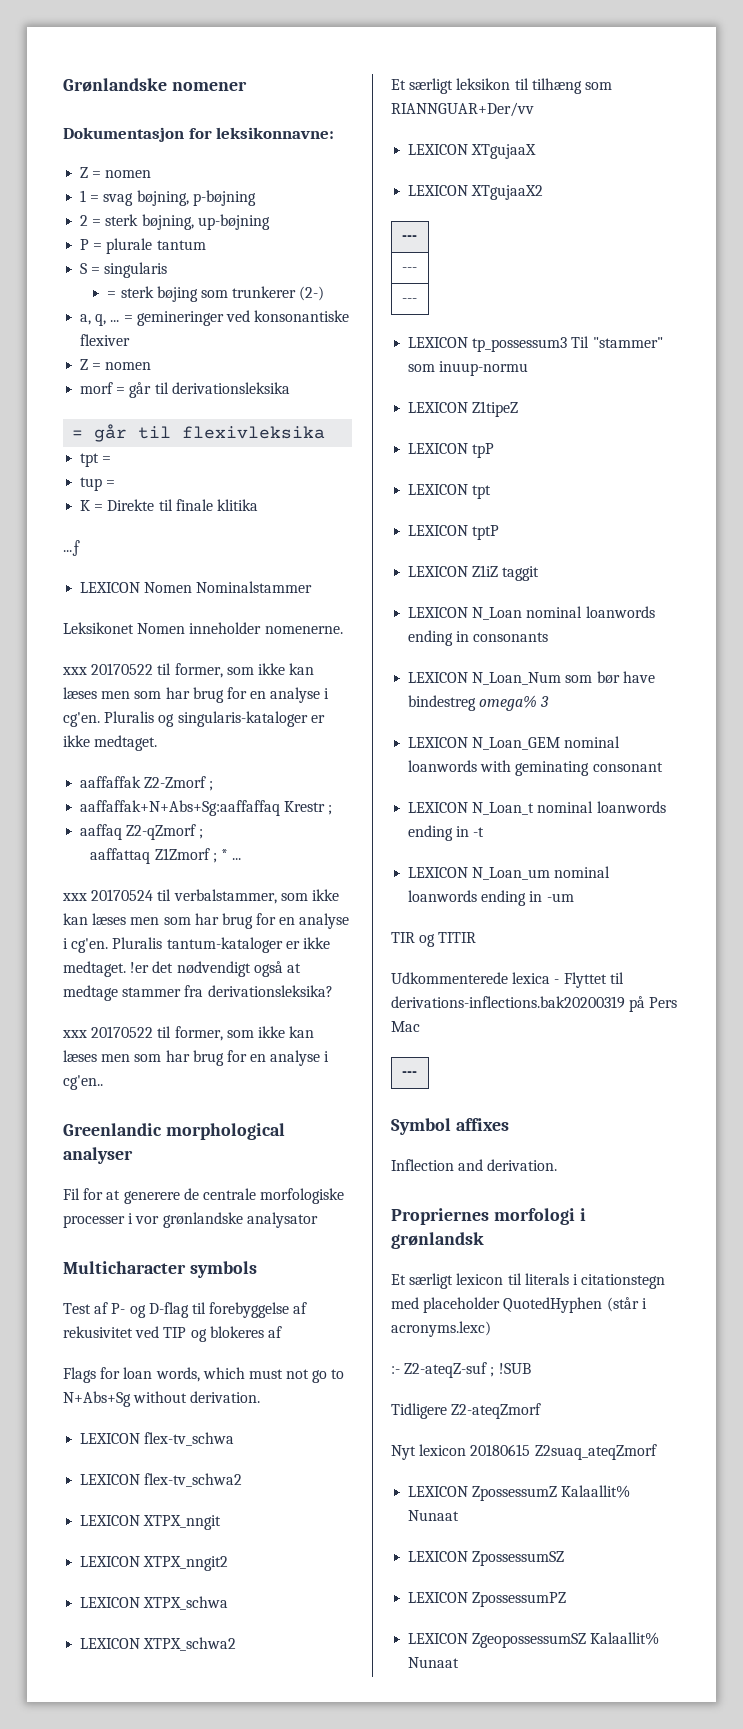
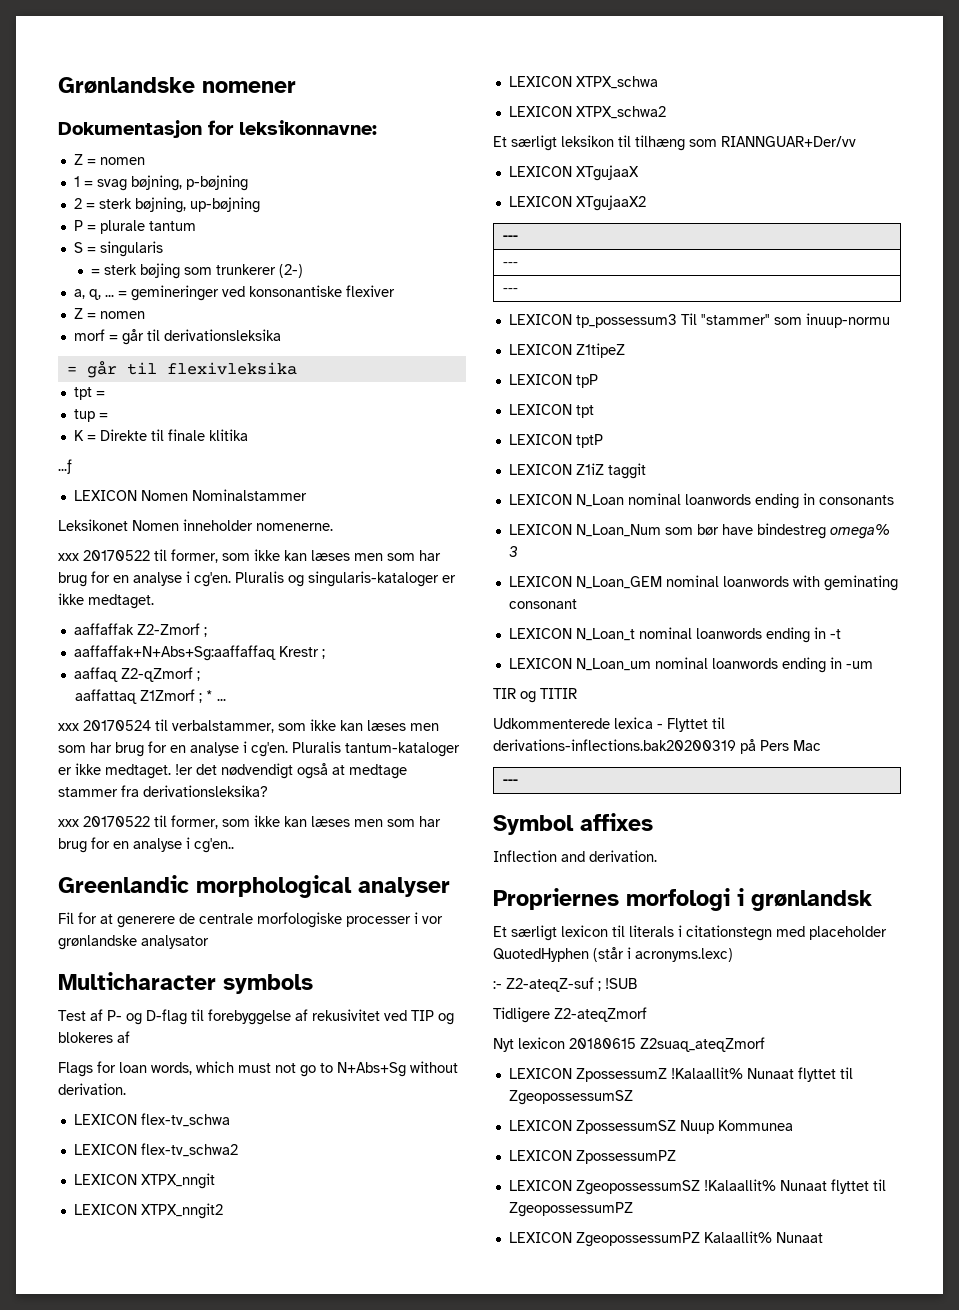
[561,1485,631,1498] [408,1510,460,1521] Kalaallit% Nunaat -> [670,1067,853,1082] [508,1090,633,1105] !Kalaallit% Nunaat flyttet til ZgeopossessumSZ
(565, 1558) none -> [679,1120,793,1134] Nuup Kommunea
(587, 1640) none -> [703,1179,886,1194] [508,1202,633,1217] [508,1232,700,1247] !Kalaallit% Nunaat flyttet til ZgeopossessumPZ // LEXICON ZgeopossessumPZ

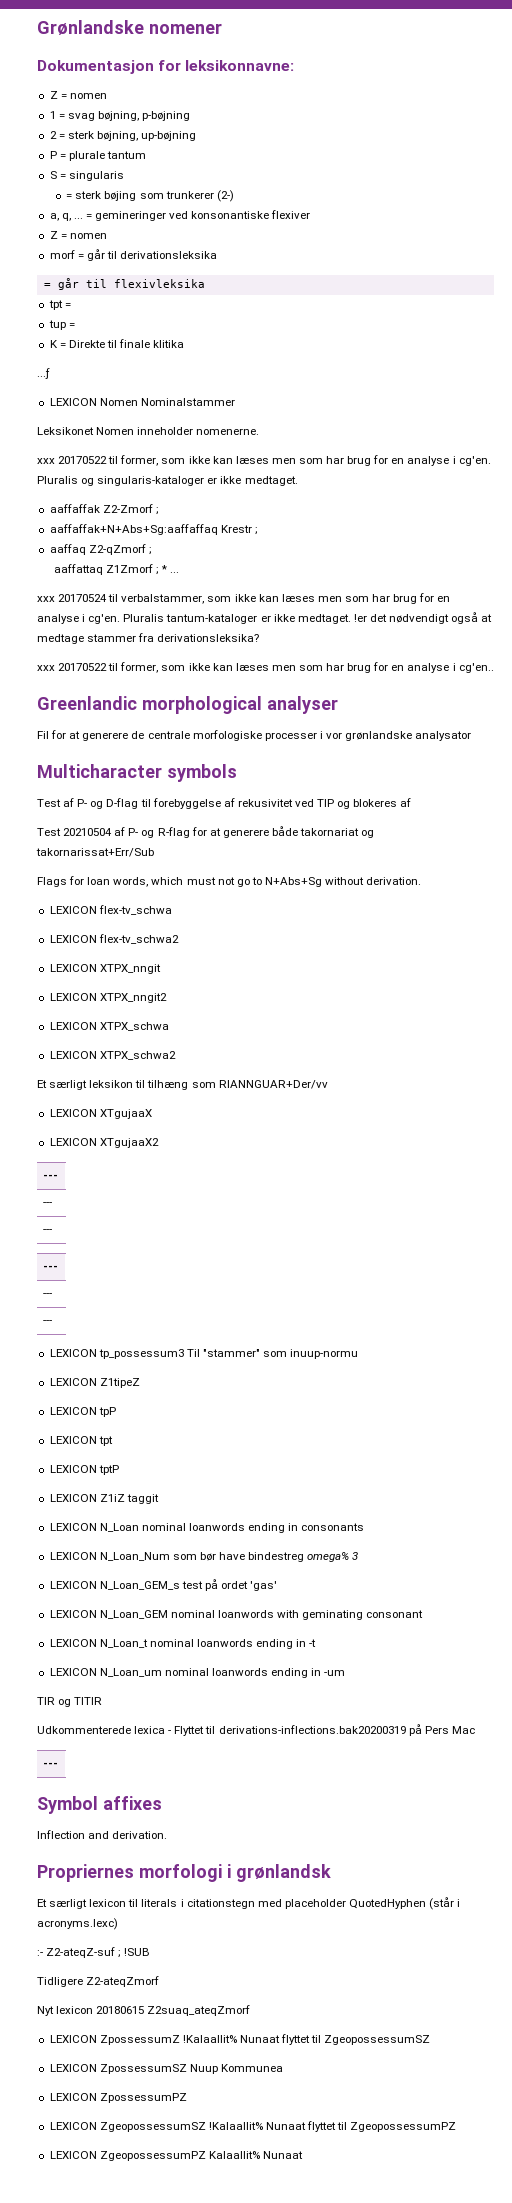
(130, 1037) none -> [37,826,375,838] [36,848,154,857] // Test 20210504 af P- og R-flag for at generere både takornariat og takornarissat+Err/Sub
(519, 290) none -> [43,1265,59,1270] [43,1293,53,1297] [43,1320,53,1324] // --- // --- // ---
(518, 551) none -> [49,1579,278,1591] // LEXICON N_Loan_GEM_s test på ordet 'gas'

